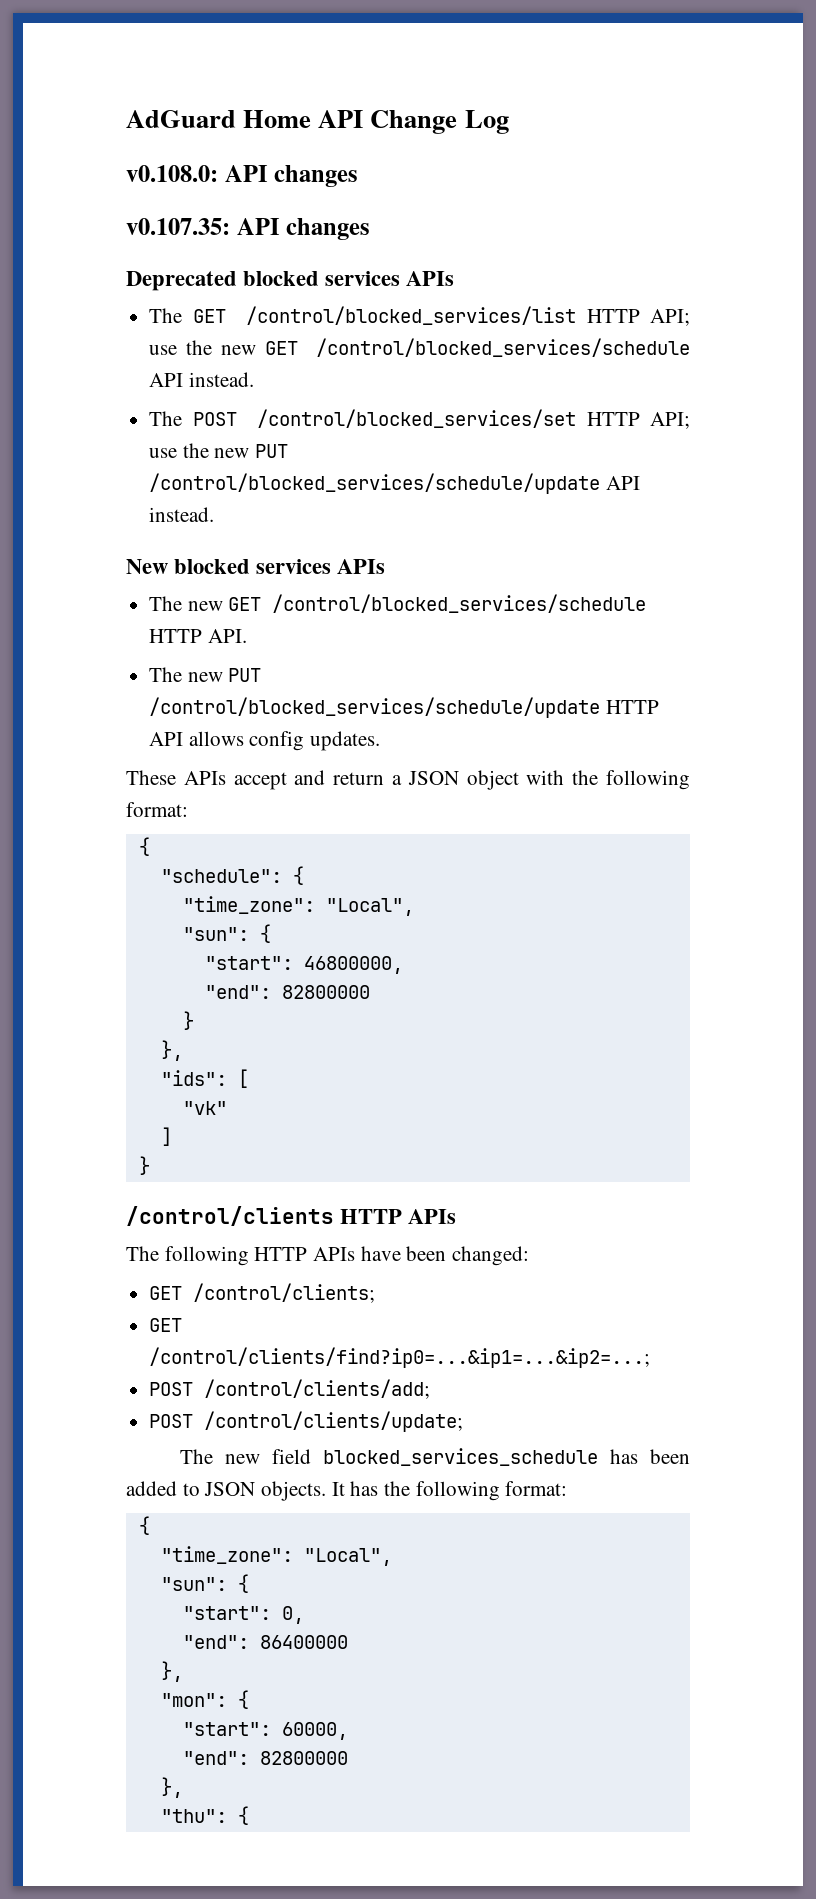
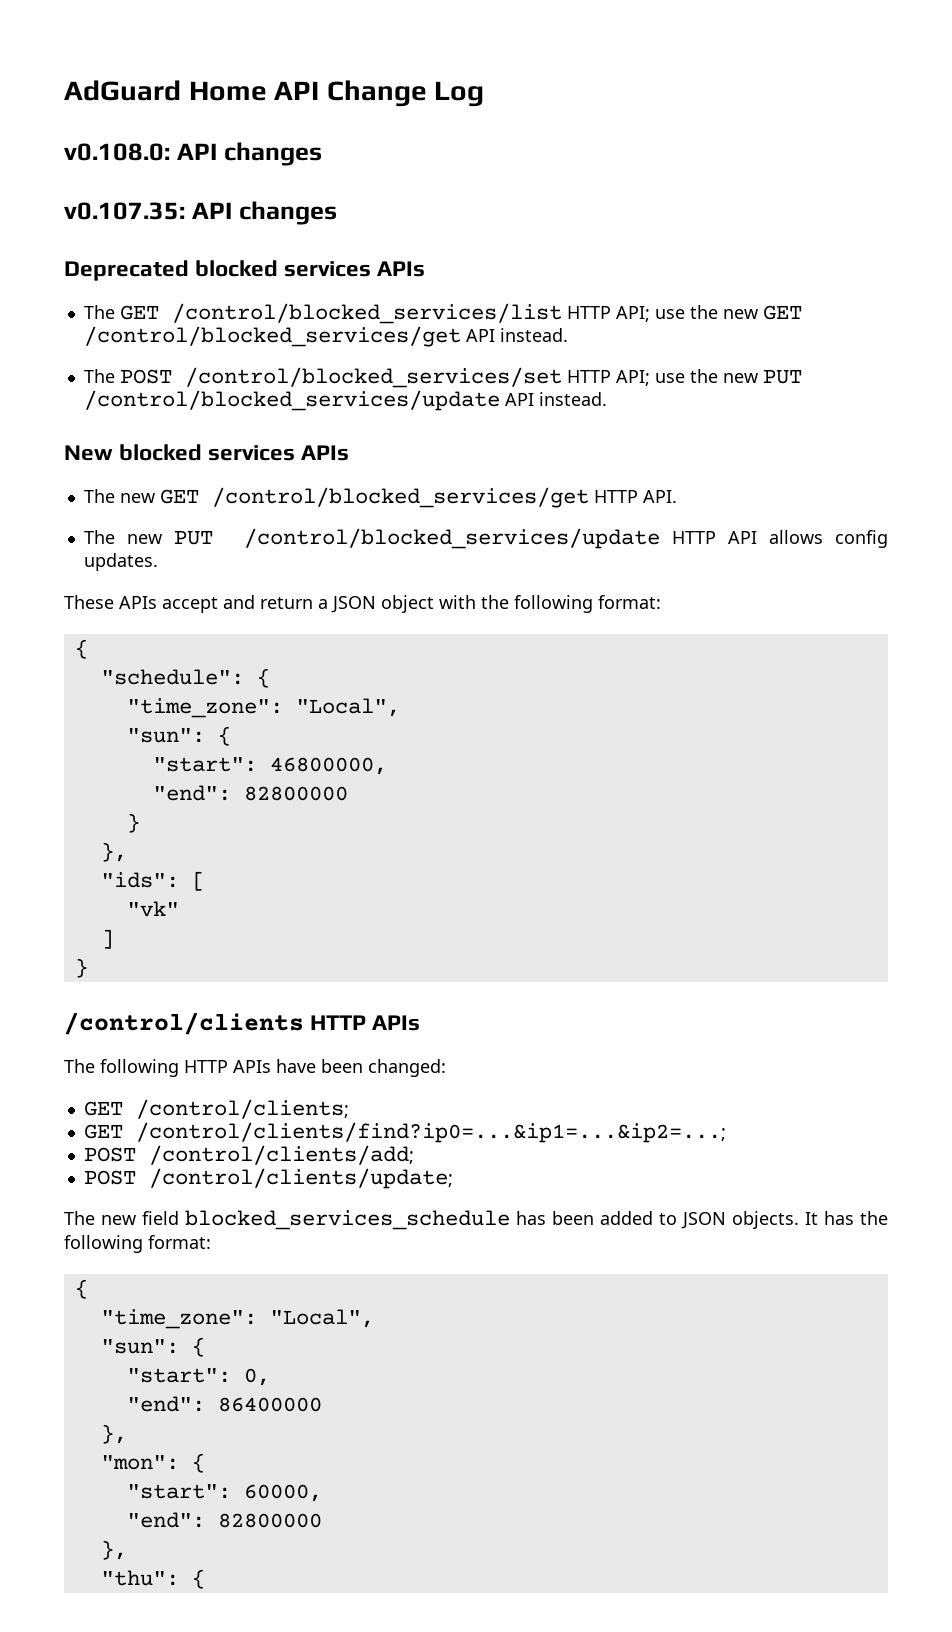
[316,338,690,357] /control/blocked_services/schedule -> [83,326,461,347] /control/blocked_services/get
[149,473,601,494] /control/blocked_services/schedule/update -> [83,390,500,411] /control/blocked_services/update
[272,594,647,613] /control/blocked_services/schedule -> [211,487,589,508] /control/blocked_services/get
[149,697,601,718] /control/blocked_services/schedule/update -> [244,528,660,549] /control/blocked_services/update

